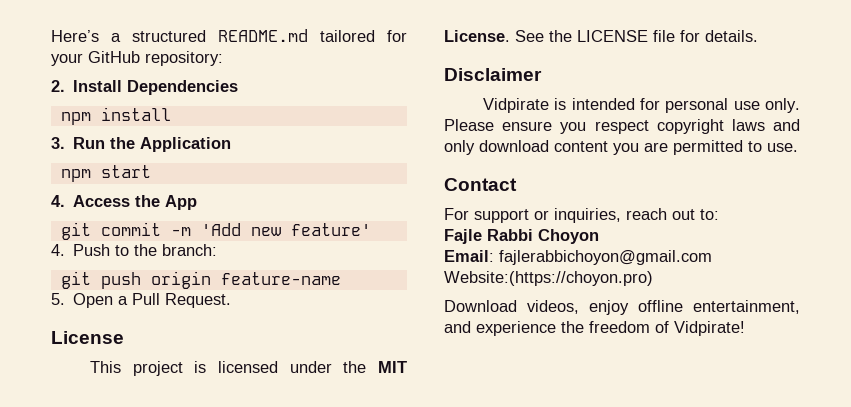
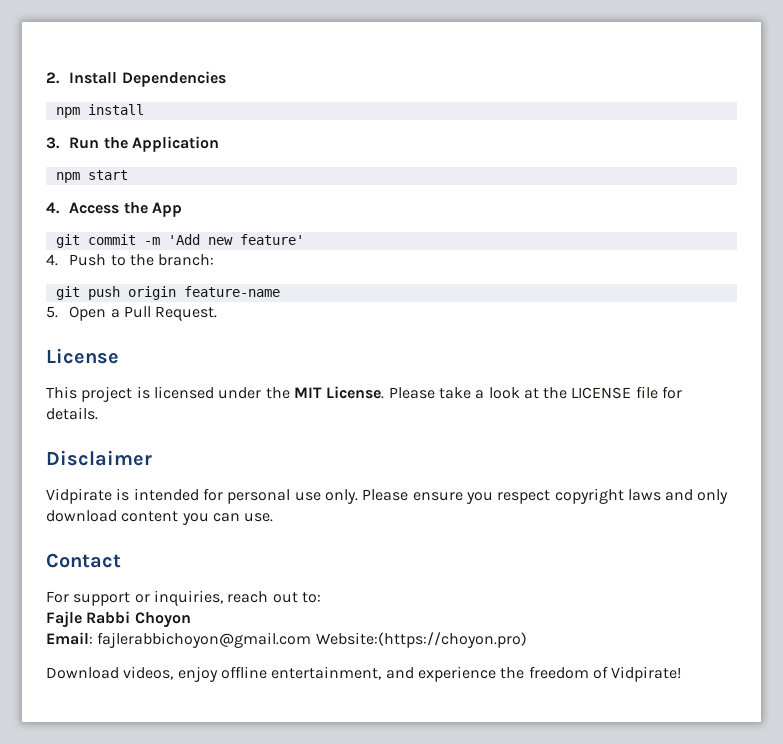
[51,29,407,42] [51,51,223,66] Here’s a structured README.md tailored for your GitHub repository: // -> (46, 78) none
[515,30,544,42] See -> [388,387,539,399] Please take a look at
[644,140,762,155] are permitted to -> [212,513,240,522] can

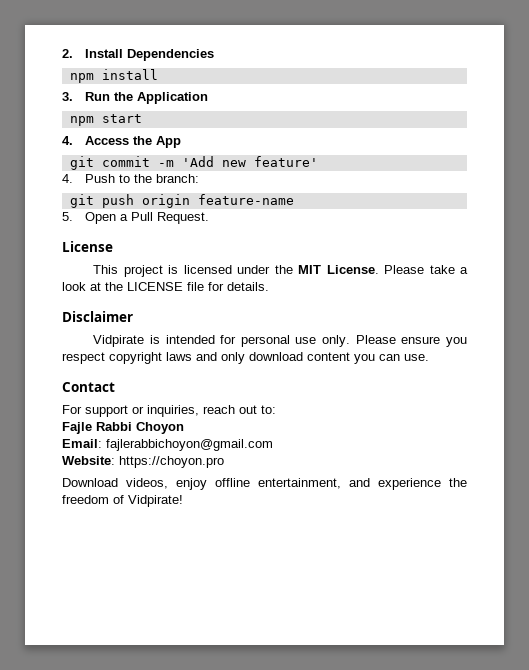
[315,632,527,648] Website:(https://choyon.pro) -> [62,456,224,468] // Website: https://choyon.pro

